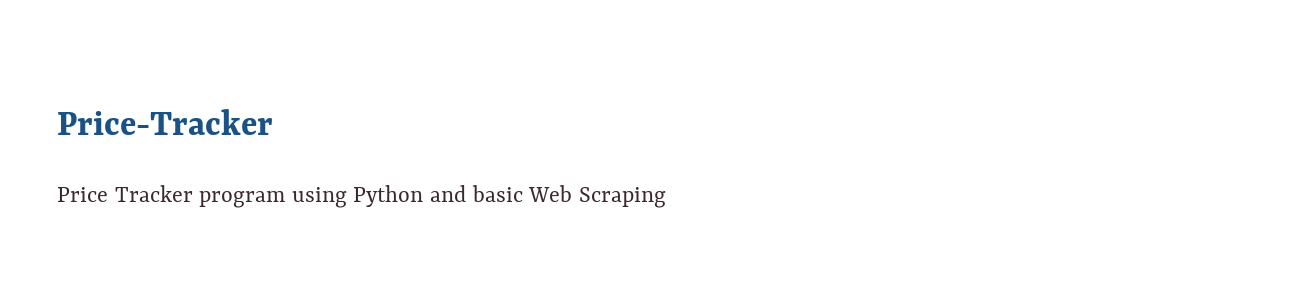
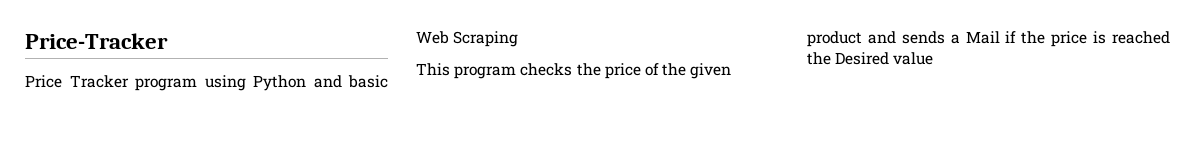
(666, 197) none -> [416,63,732,79] [807,31,1170,47] [807,52,934,65] // This program checks the price of the given product and sends a Mail if the price is reached the Desired value

